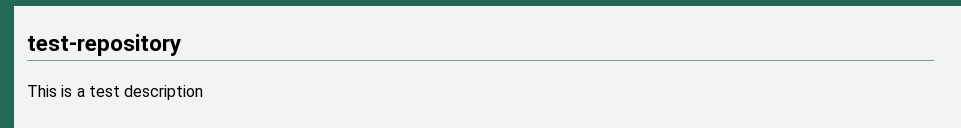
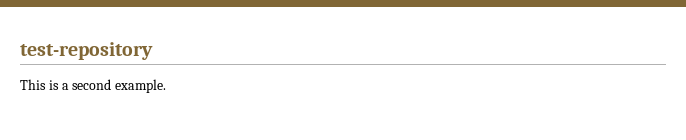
[88,85,204,100] test description -> [72,79,167,93] second example.

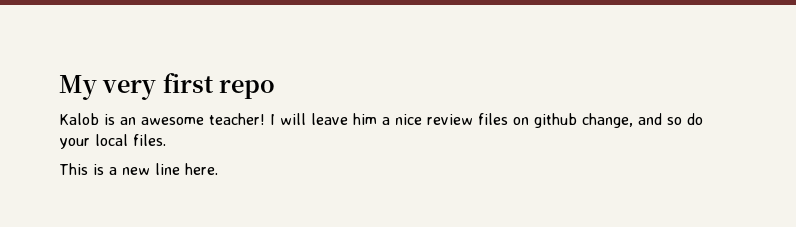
[20,42,153,60] test-repository -> [59,73,276,100] [59,113,703,128] [59,134,166,149] My very first repo // Kalob is an awesome teacher! I will leave him a nice review files on github change, and so do your local files.
[72,79,167,93] second example. -> [122,163,218,175] new line here.

